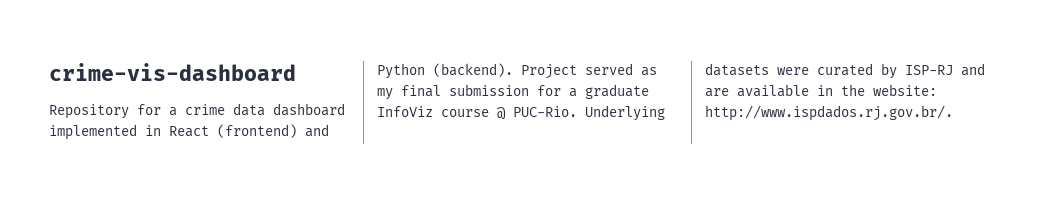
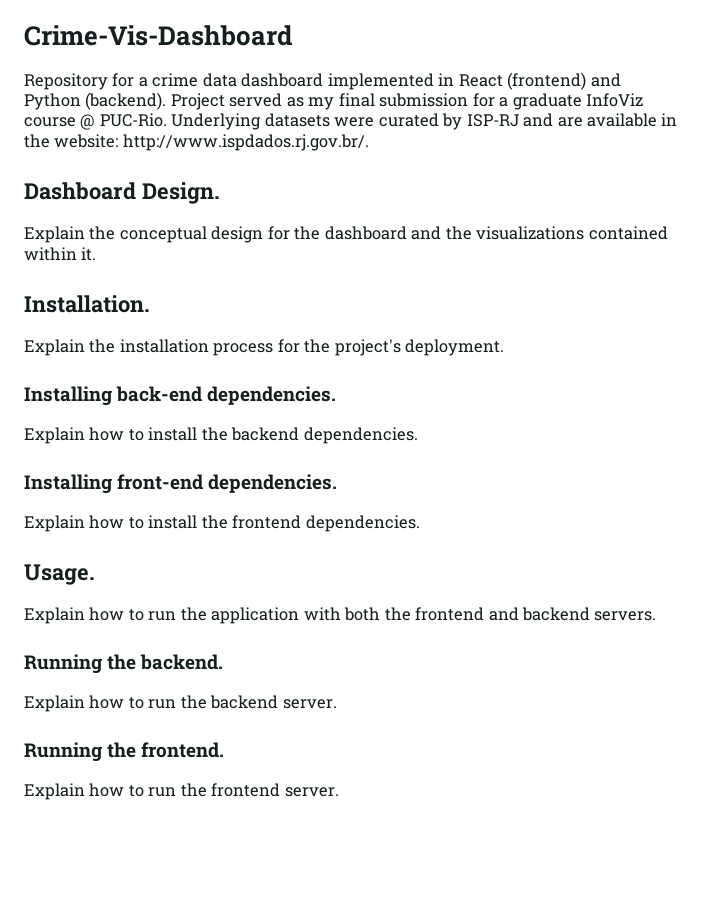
[49,63,296,81] crime-vis-dashboard -> [24,25,292,46] Crime-Vis-Dashboard
(953, 113) none -> [24,182,220,204] [24,226,668,243] [24,247,97,261] [24,295,150,313] [24,339,505,356] [24,386,337,406] [24,427,418,444] [24,474,338,494] [24,515,420,532] [24,564,95,585] [24,607,657,624] [24,654,224,674] [24,695,337,712] [24,742,225,762] [24,783,339,800] // Dashboard Design. // Explain the conceptual design for the dashboard and the visualizations contained within it. // Installation. // Explain the installation process for the project's deployment. // Installing back-end dependencies. // Explain how to install the backend dependencies. // Installing front-end dependencies. // Explain how to install the frontend dependencies. // Usage. // Explain how to run the application with both the frontend and backend servers. // Running the backend. // Explain how to run the backend server. // Running the frontend. // Explain how to run the frontend server.

